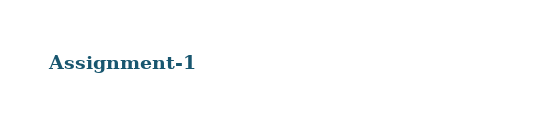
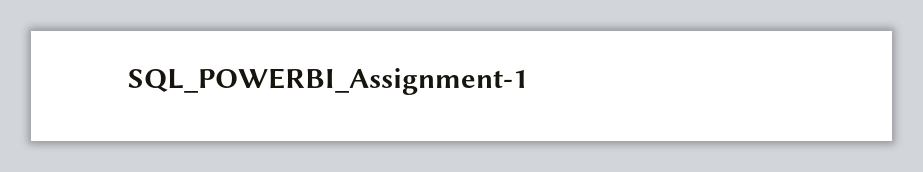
[48,55,196,73] Assignment-1 -> [128,68,528,95] SQL_POWERBI_Assignment-1

